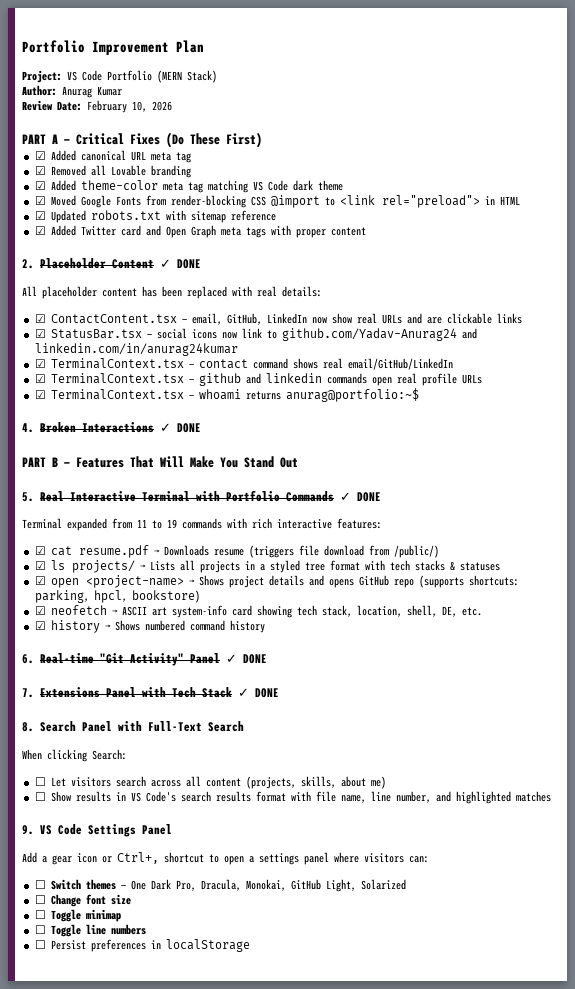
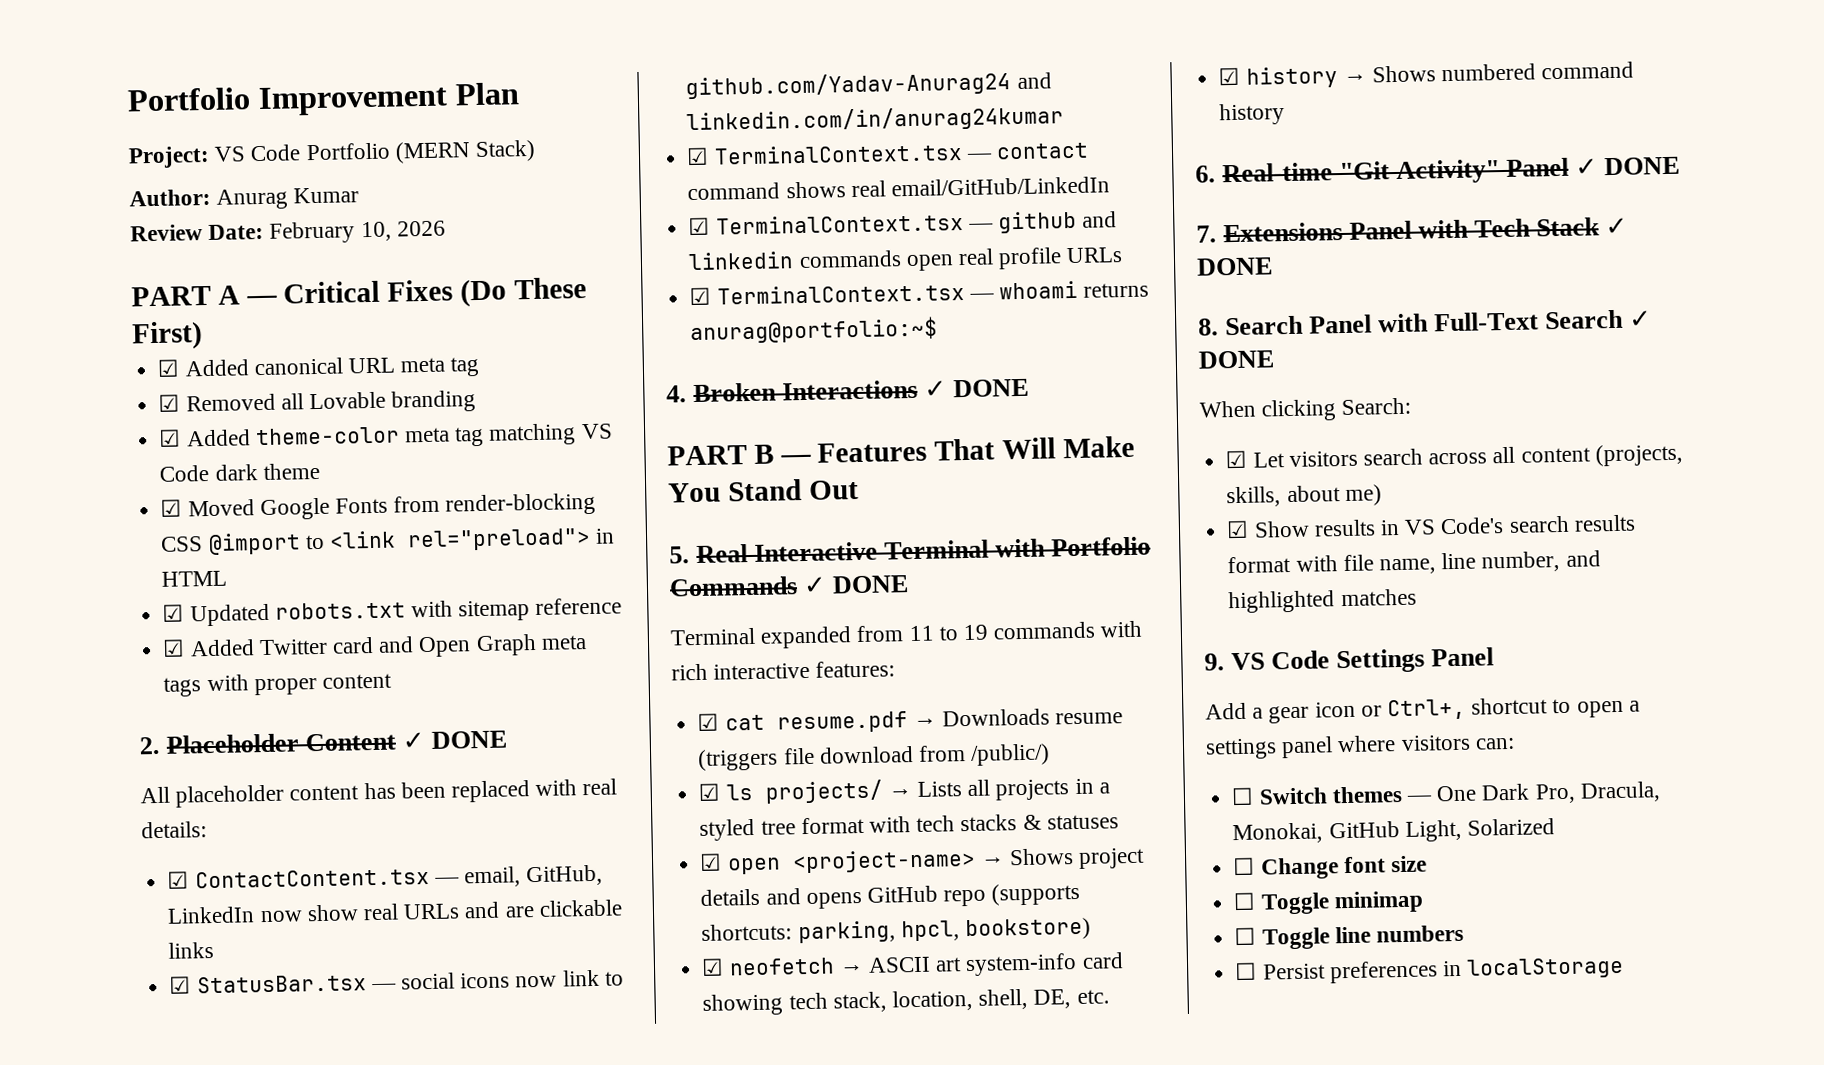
(244, 726) none -> [1629,310,1653,328] [1198,350,1275,369] ✓ DONE
[34,777,46,786] ☐ -> [1225,450,1248,469] ☑
[34,792,46,801] ☐ -> [1226,520,1250,539] ☑

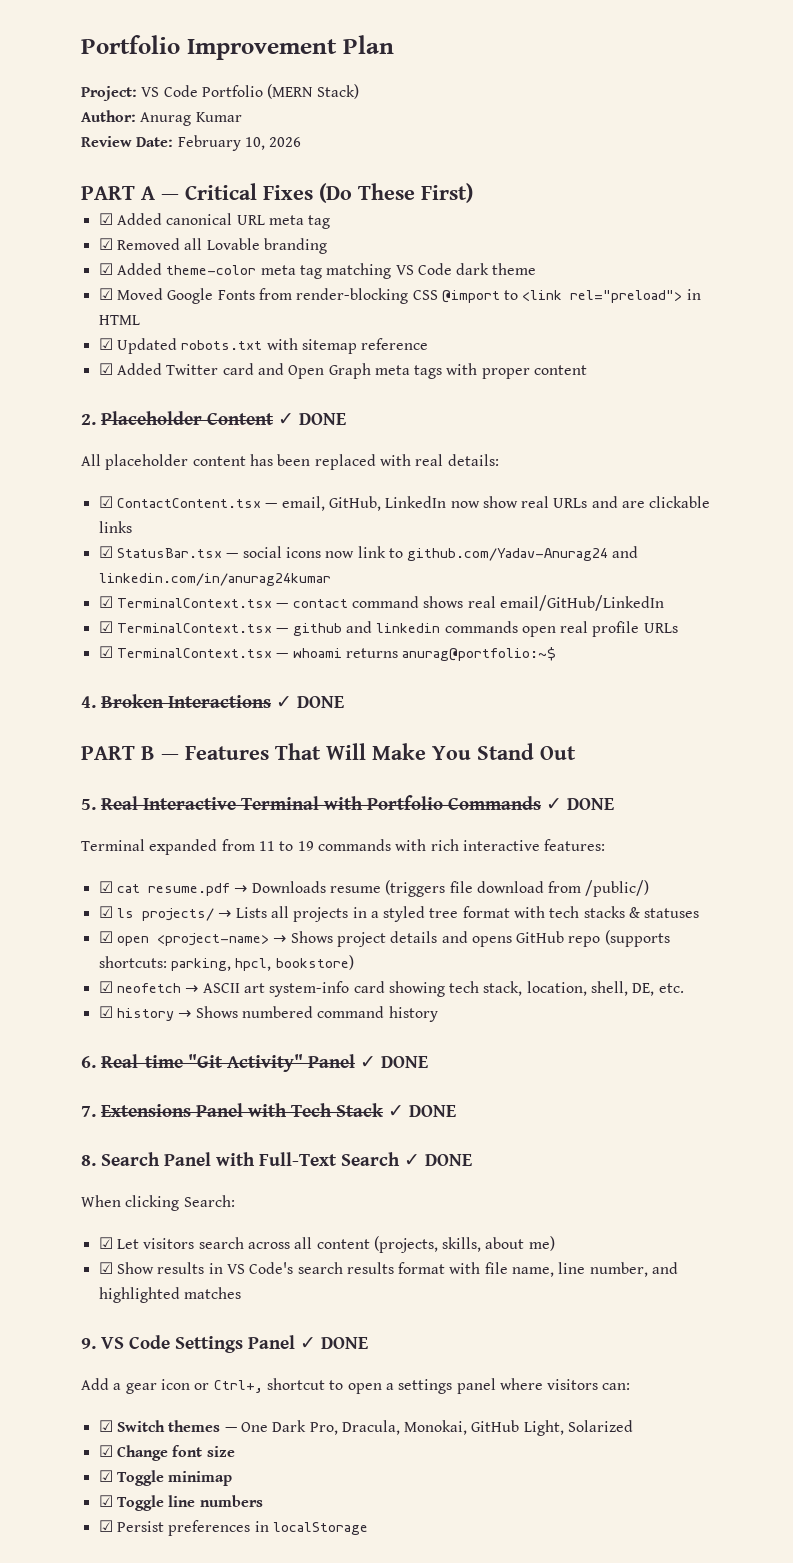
(1495, 657) none -> [300,1337,368,1349] ✓ DONE
[1231,787,1255,806] ☐ -> [98,1420,113,1432] ☑
[1233,857,1256,876] ☐ -> [98,1445,113,1457] ☑
[1233,892,1257,911] ☐ -> [98,1470,113,1482] ☑
[1234,927,1257,946] ☐ -> [98,1495,113,1507] ☑
[1235,962,1258,981] ☐ -> [98,1520,113,1532] ☑

